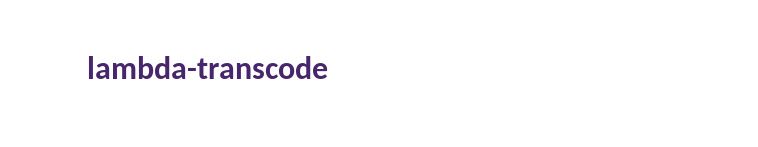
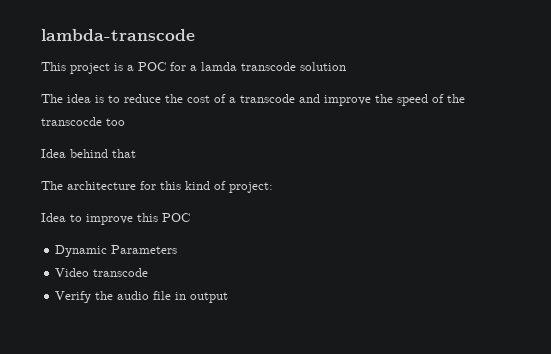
(328, 67) none -> [41,62,346,74] [41,94,465,106] [41,117,125,126] [41,149,136,158] [41,181,273,193] [41,213,190,225] [55,245,178,257] [55,268,149,277] [55,291,229,303] // This project is a POC for a lamda transcode solution // The idea is to reduce the cost of a transcode and improve the speed of the transcocde too // Idea behind that // The architecture for this kind of project: // Idea to improve this POC // Dynamic Parameters // Video transcode // Verify the audio file in output

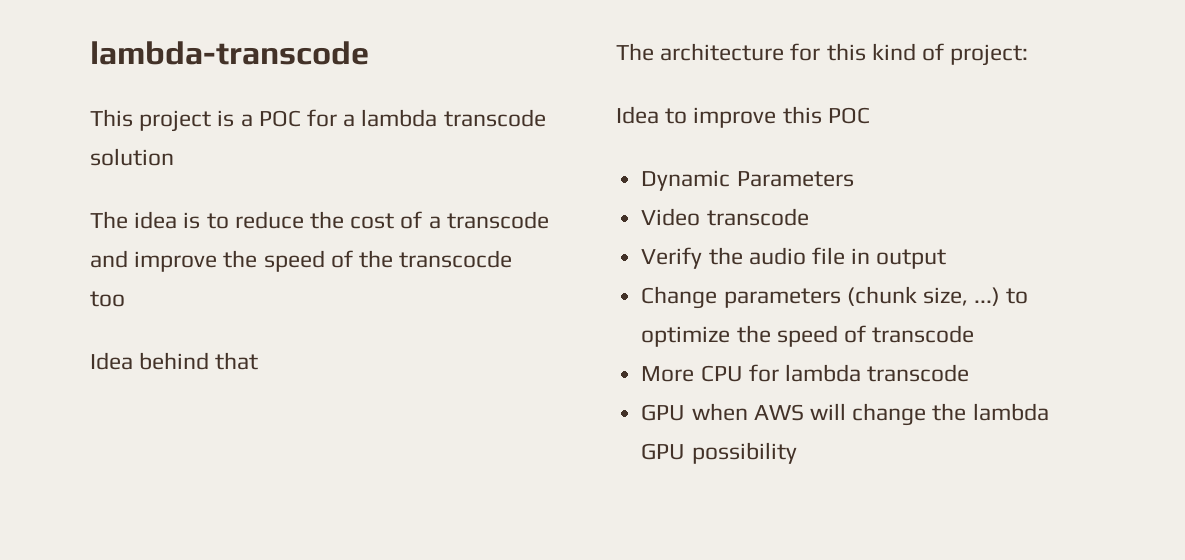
[201,62,237,71] lamda -> [361,109,438,127] lambda
(229, 297) none -> [641,286,1029,309] [641,325,975,347] [641,364,970,382] [641,403,1049,426] [641,442,797,464] // Change parameters (chunk size, ...) to optimize the speed of transcode // More CPU for lambda transcode // GPU when AWS will change the lambda GPU possibility

